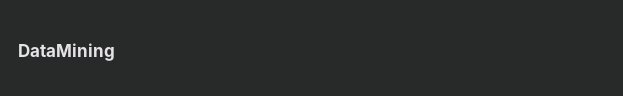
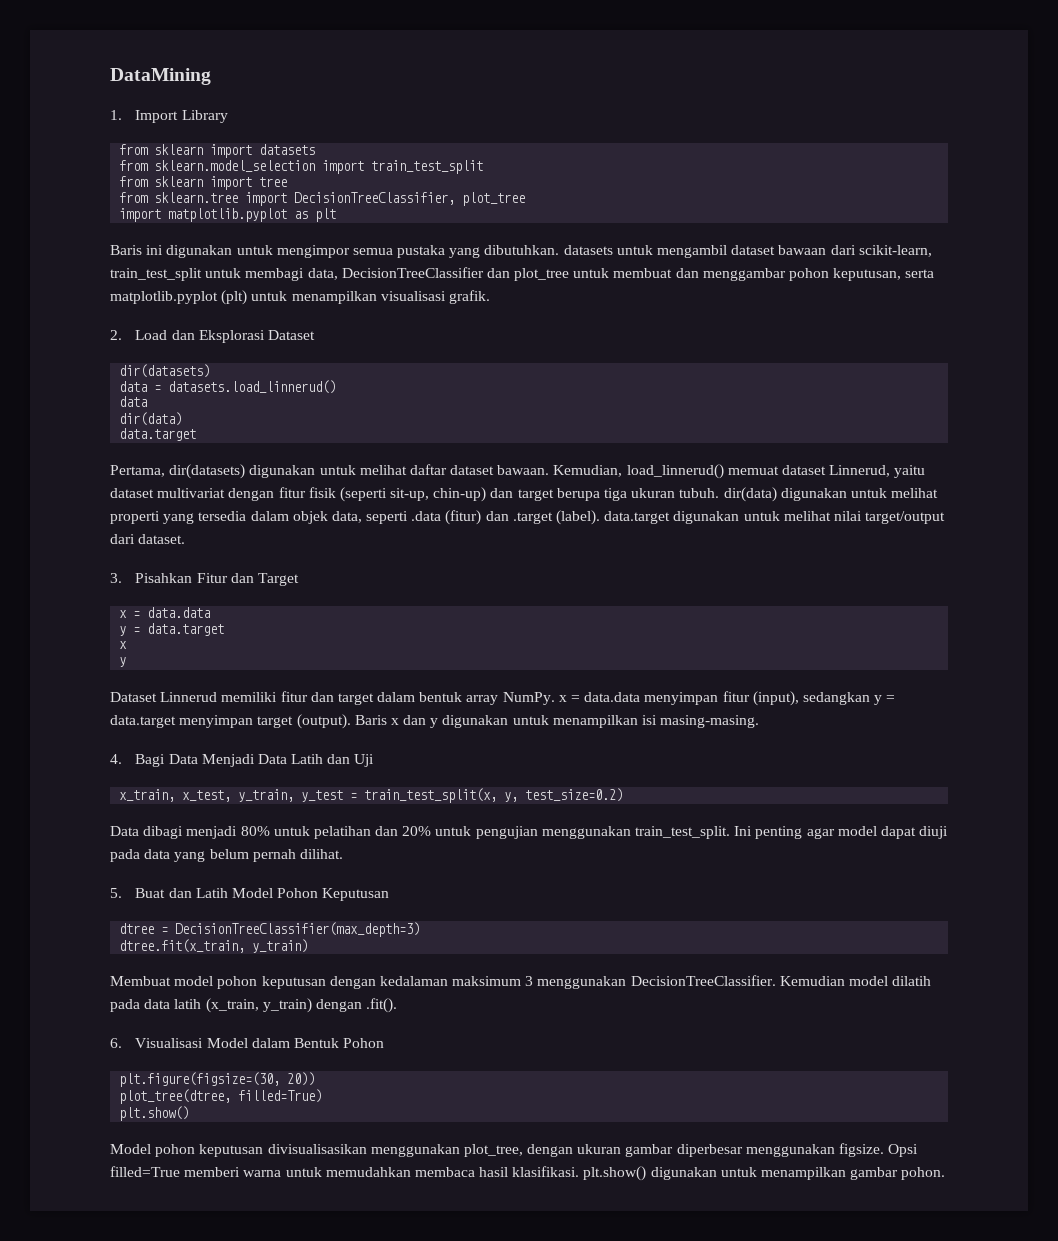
(115, 52) none -> [110,110,228,123] [119,144,316,158] [119,160,484,174] [119,176,288,190] [119,192,526,206] [119,208,337,222] [110,245,932,258] [110,267,935,281] [110,290,490,305] [110,330,315,343] [119,364,211,378] [119,380,337,394] [119,396,148,407] [119,412,183,426] [119,428,197,441] [110,464,926,479] [110,487,939,502] [110,510,946,525] [110,534,186,544] [110,573,299,586] [119,607,211,618] [119,623,225,636] [119,641,128,649] [119,657,127,667] [110,691,896,706] [110,714,760,729] [110,754,375,767] [119,788,624,803] [110,826,949,839] [110,849,343,862] [110,888,390,901] [119,922,421,937] [119,939,309,953] [110,975,932,989] [110,998,398,1013] [110,1038,385,1048] [119,1072,316,1087] [119,1089,323,1104] [119,1106,190,1121] [110,1143,919,1157] [110,1166,946,1181] // 1. Import Library // from sklearn import datasets // from sklearn.model_selection import train_test_split // from sklearn import tree // from sklearn.tree import DecisionTreeClassifier, plot_tree // import matplotlib.pyplot as plt // Baris ini digunakan untuk mengimpor semua pustaka yang dibutuhkan. datasets untuk mengambil dataset bawaan dari scikit-learn, train_test_split untuk membagi data, DecisionTreeClassifier dan plot_tree untuk membuat dan menggambar pohon keputusan, serta matplotlib.pyplot (plt) untuk menampilkan visualisasi grafik. // 2. Load dan Eksplorasi Dataset // dir(datasets) // data = datasets.load_linnerud() // data // dir(data) // data.target // Pertama, dir(datasets) digunakan untuk melihat daftar dataset bawaan. Kemudian, load_linnerud() memuat dataset Linnerud, yaitu dataset multivariat dengan fitur fisik (seperti sit-up, chin-up) dan target berupa tiga ukuran tubuh. dir(data) digunakan untuk melihat properti yang tersedia dalam objek data, seperti .data (fitur) dan .target (label). data.target digunakan untuk melihat nilai target/output dari dataset. // 3. Pisahkan Fitur dan Target // x = data.data // y = data.target // x // y // Dataset Linnerud memiliki fitur dan target dalam bentuk array NumPy. x = data.data menyimpan fitur (input), sedangkan y = data.target menyimpan target (output). Baris x dan y digunakan untuk menampilkan isi masing-masing. // 4. Bagi Data Menjadi Data Latih dan Uji // x_train, x_test, y_train, y_test = train_test_split(x, y, test_size=0.2) // Data dibagi menjadi 80% untuk pelatihan dan 20% untuk pengujian menggunakan train_test_split. Ini penting agar model dapat diuji pada data yang belum pernah dilihat. // 5. Buat dan Latih Model Pohon Keputusan // dtree = DecisionTreeClassifier(max_depth=3) // dtree.fit(x_train, y_train) // Membuat model pohon keputusan dengan kedalaman maksimum 3 menggunakan DecisionTreeClassifier. Kemudian model dilatih pada data latih (x_train, y_train) dengan .fit(). // 6. Visualisasi Model dalam Bentuk Pohon // plt.figure(figsize=(30, 20)) // plot_tree(dtree, filled=True) // plt.show() // Model pohon keputusan divisualisasikan menggunakan plot_tree, dengan ukuran gambar diperbesar menggunakan figsize. Opsi filled=True memberi warna untuk memudahkan membaca hasil klasifikasi. plt.show() digunakan untuk menampilkan gambar pohon.

